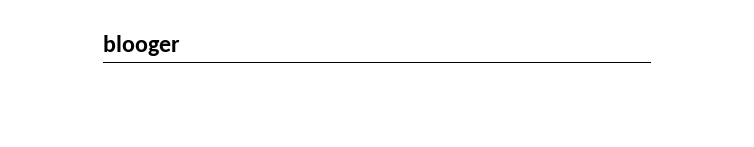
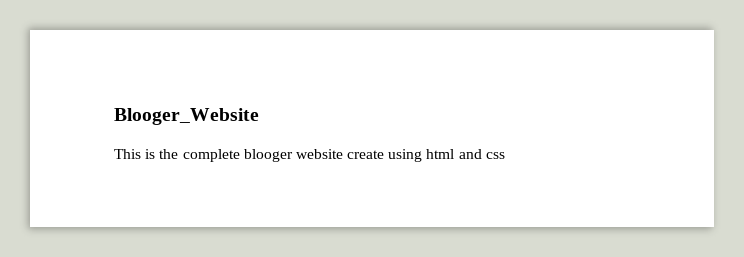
[103,35,180,56] blooger -> [114,108,259,125] [114,149,505,162] Blooger_Website // This is the complete blooger website create using html and css

